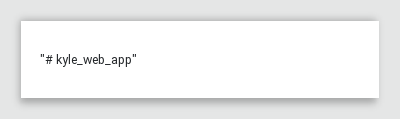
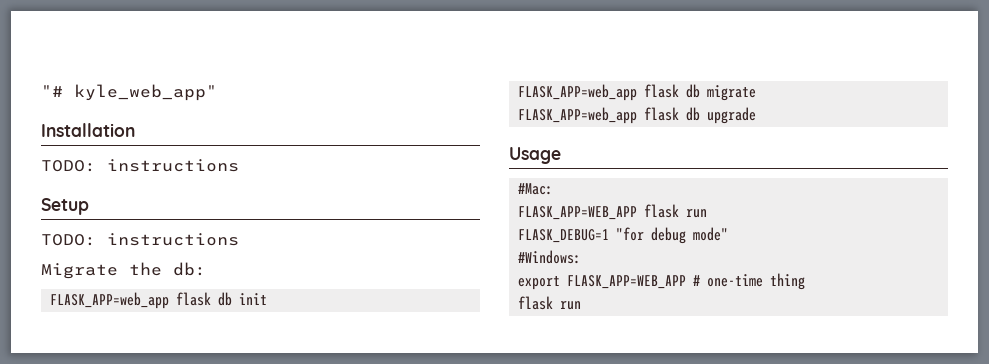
(138, 60) none -> [41,123,135,137] [41,159,239,172] [41,198,89,215] [41,233,239,246] [41,262,206,279] [50,292,268,309] [518,84,757,101] [518,107,757,124] [509,147,561,164] [518,183,554,195] [518,204,708,220] [518,227,729,244] [518,250,582,264] [518,273,806,290] [518,296,582,310] // Installation // TODO: instructions // Setup // TODO: instructions // Migrate the db: // FLASK_APP=web_app flask db init // FLASK_APP=web_app flask db migrate // FLASK_APP=web_app flask db upgrade // Usage // #Mac: // FLASK_APP=WEB_APP flask run // FLASK_DEBUG=1 "for debug mode" // #Windows: // export FLASK_APP=WEB_APP # one-time thing // flask run

